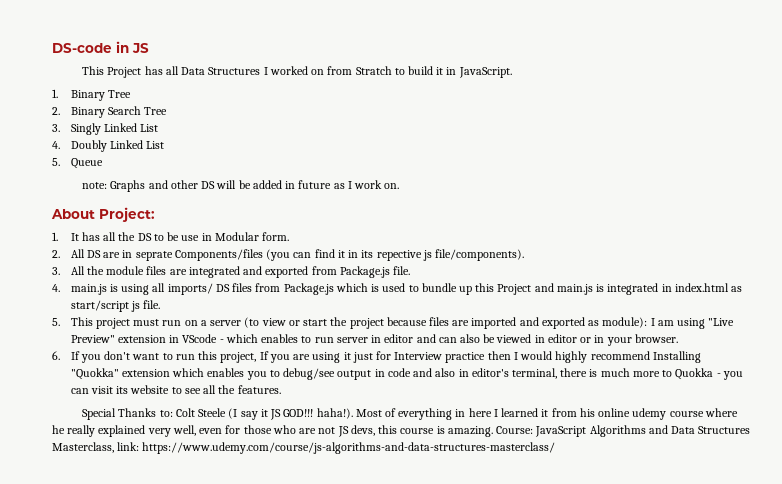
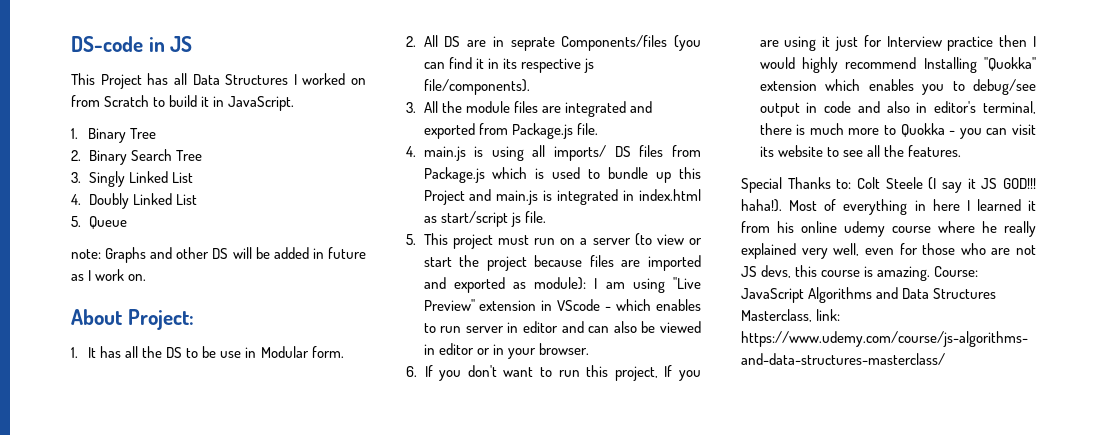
[355,66,392,75] Stratch -> [104,95,150,107] Scratch
[376,250,422,261] repective -> [520,58,581,73] respective

